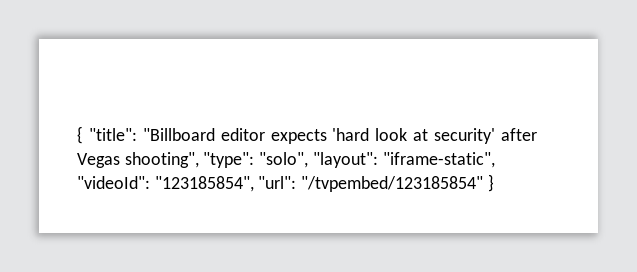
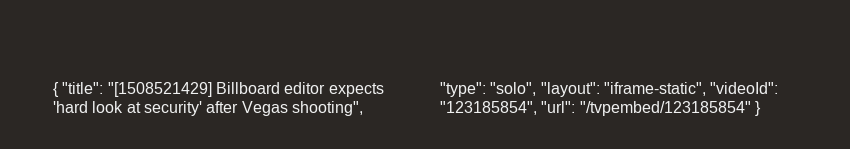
[142,128,215,141] "Billboard -> [107,82,280,97] "[1508521429] Billboard

